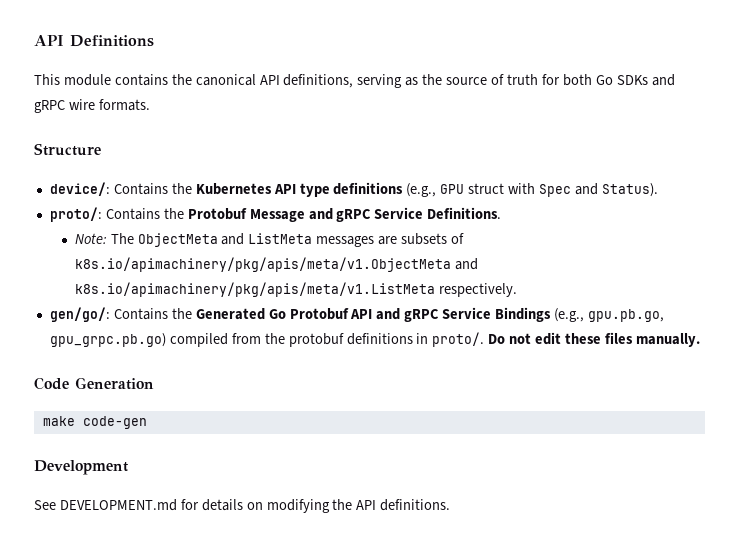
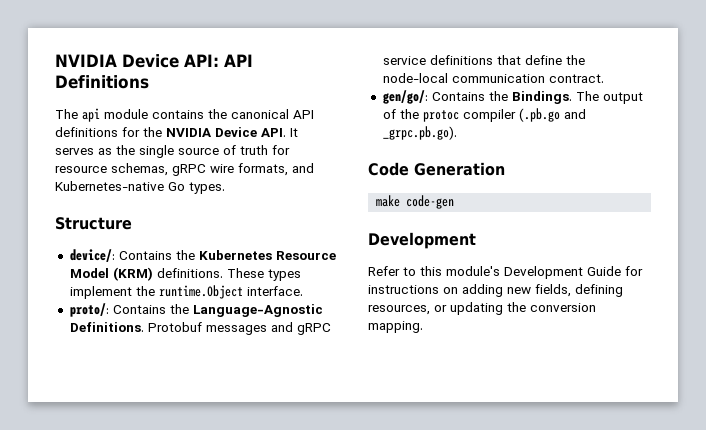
(34, 40) none -> [55,54,219,68] NVIDIA Device API:
[34,74,60,85] This -> [55,108,100,122] The api
[283,74,403,88] definitions, serving -> [55,127,298,137] [55,148,94,155] definitions for the NVIDIA Device API. It serves
(443, 79) none -> [139,145,174,158] single
[562,74,675,86] [34,99,150,113] both Go SDKs and gRPC wire formats. -> [55,163,314,176] [55,181,225,194] resource schemas, gRPC wire formats, and Kubernetes-native Go types.
[273,182,658,197] [49,207,502,222] [74,233,465,247] [74,257,478,272] [74,282,517,297] [49,307,664,322] [49,332,700,347] API type definitions (e.g., GPU struct with Spec and Status). // proto/: Contains the Protobuf Message and gRPC Service Definitions. // Note: The ObjectMeta and ListMeta messages are subsets of k8s.io/apimachinery/pkg/apis/meta/v1.ObjectMeta and k8s.io/apimachinery/pkg/apis/meta/v1.ListMeta respectively. // gen/go/: Contains the Generated Go Protobuf API and gRPC Service Bindings (e.g., gpu.pb.go, gpu_grpc.pb.go) compiled from the protobuf definitions in proto/. Do not edit these files manually. -> [275,251,336,260] [69,267,301,281] [69,285,303,299] [69,303,323,317] [69,322,331,335] [382,55,585,65] [382,73,604,83] [382,90,643,104] [382,108,586,122] [382,126,457,140] Resource Model (KRM) definitions. These types implement the runtime.Object interface. // proto/: Contains the Language-Agnostic Definitions. Protobuf messages and gRPC service definitions that define the node-local communication contract. // gen/go/: Contains the Bindings. The output of the protoc compiler (.pb.go and _grpc.pb.go).
[34,499,451,513] See DEVELOPMENT.md for details on modifying the API definitions. -> [368,266,643,279] [368,284,623,297] [368,302,596,315] [368,321,423,333] Refer to this module's Development Guide for instructions on adding new fields, defining resources, or updating the conversion mapping.

